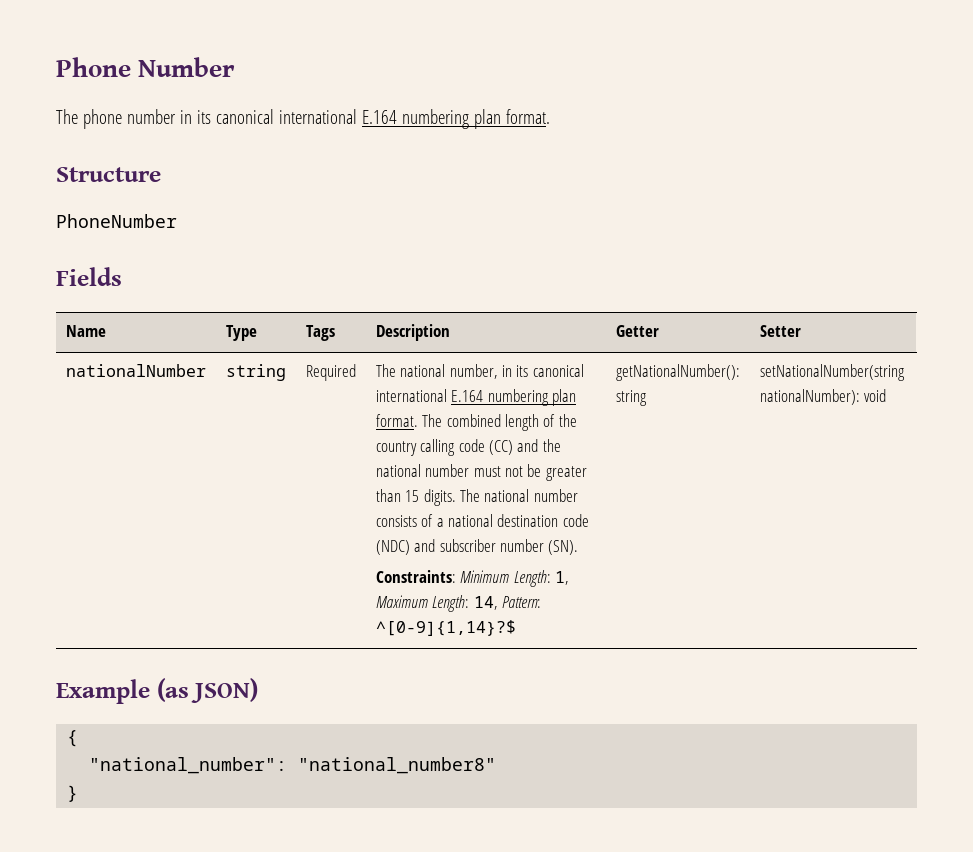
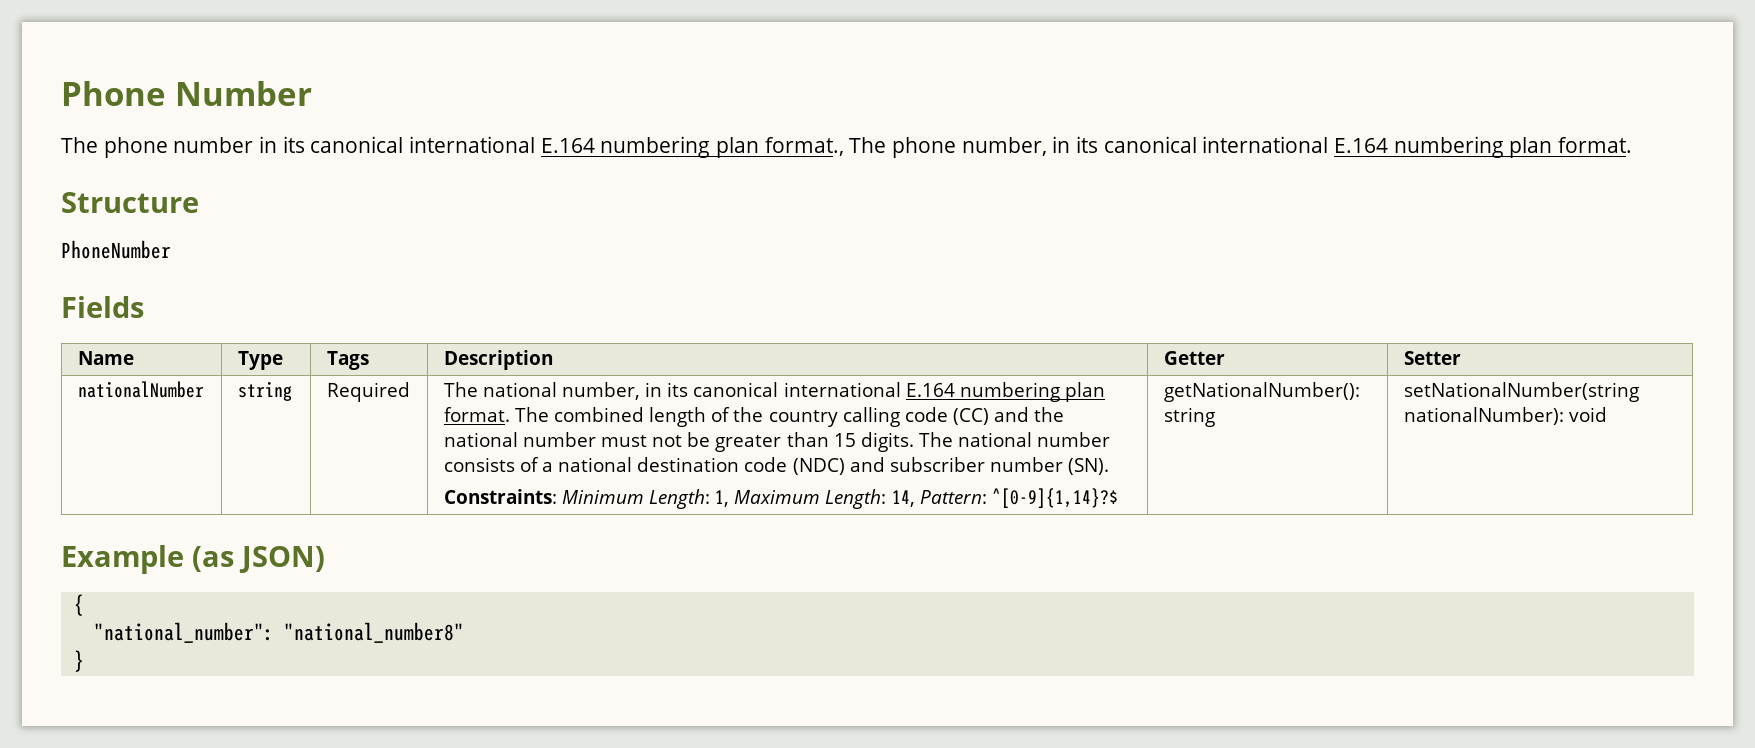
(501, 119) none -> [764,136,1553,158] format., The phone number, in its canonical international E.164 numbering plan

